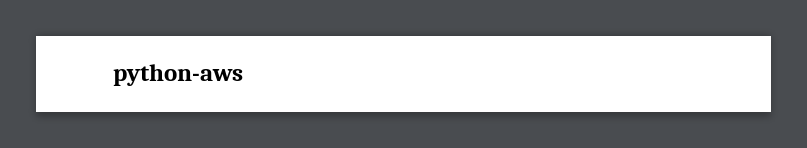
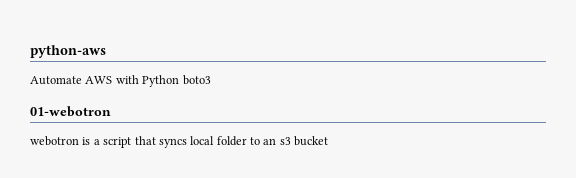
(243, 75) none -> [30,75,211,87] [30,106,111,117] [30,136,329,148] // Automate AWS with Python boto3 // 01-webotron // webotron is a script that syncs local folder to an s3 bucket

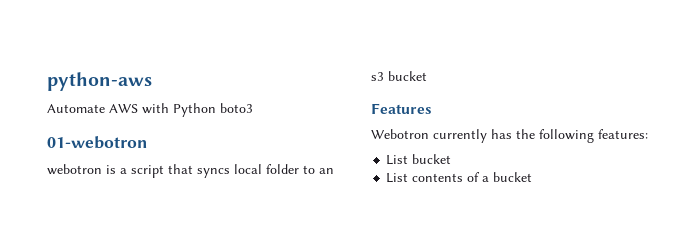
(329, 141) none -> [371,103,432,114] [371,129,648,143] [386,154,452,165] [386,172,533,183] // Features // Webotron currently has the following features: // List bucket // List contents of a bucket

